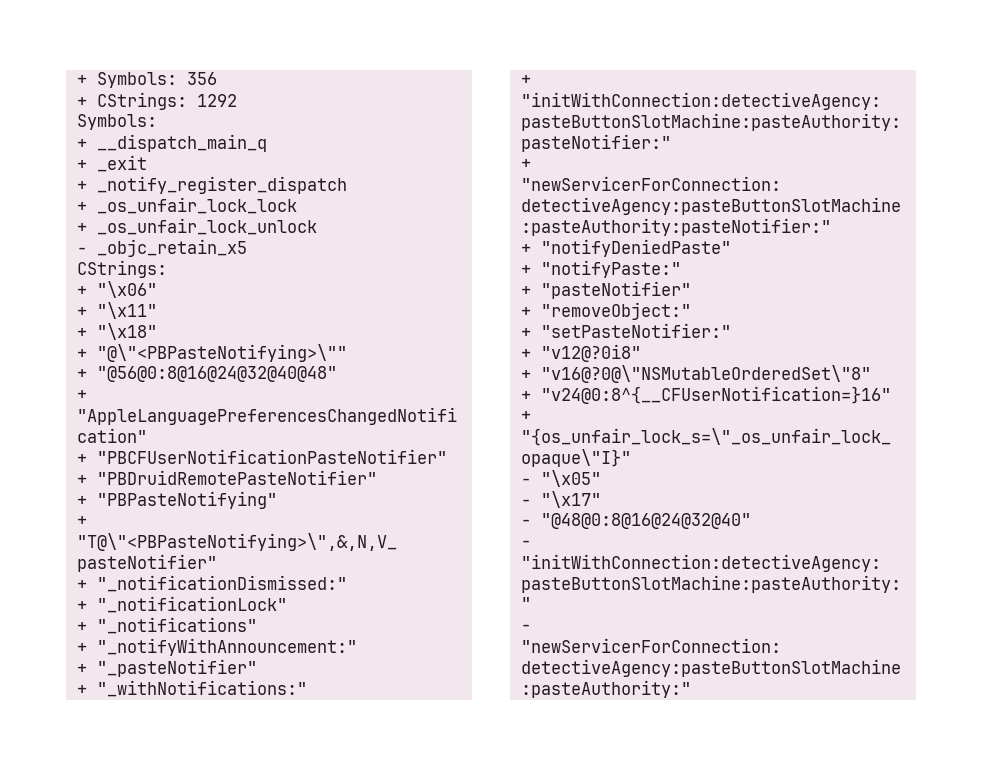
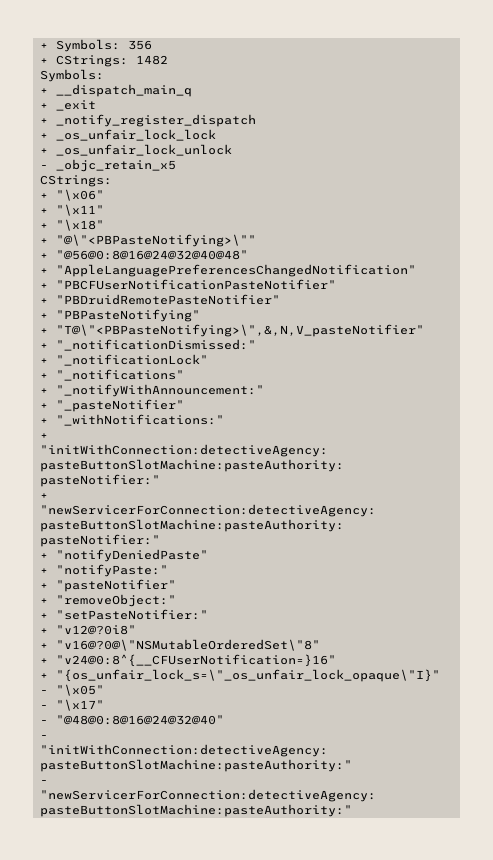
[197,94,238,107] 1292 -> [135,55,168,65] 1482

